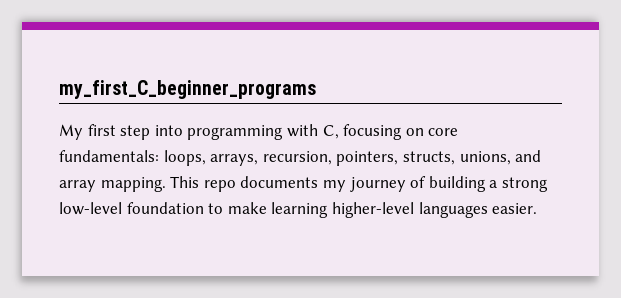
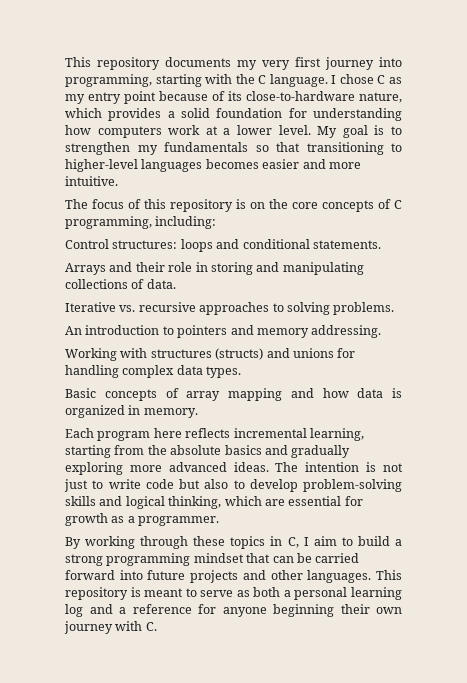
[59,80,316,99] [59,124,459,140] [59,150,542,166] [59,176,548,192] [59,202,538,218] my_first_C_beginner_programs // My first step into programming with C, focusing on core fundamentals: loops, arrays, recursion, pointers, structs, unions, and array mapping. This repo documents my journey of building a strong low-level foundation to make learning higher-level languages easier. -> [65,57,402,70] [65,74,402,87] [65,91,402,104] [65,108,402,121] [65,125,402,138] [65,142,402,155] [65,159,361,172] [65,176,118,186] [65,199,402,212] [65,216,217,229] [65,239,381,252] [65,262,364,275] [65,279,176,289] [65,302,395,315] [65,325,382,338] [65,348,356,361] [65,365,242,378] [65,388,402,401] [65,405,198,418] [65,428,364,441] [65,445,351,458] [65,462,403,475] [64,479,402,492] [65,496,363,509] [65,513,220,526] [65,536,402,549] [65,553,360,566] [65,570,403,583] [65,587,402,600] [65,604,402,617] [64,621,157,634] This repository documents my very first journey into programming, starting with the C language. I chose C as my entry point because of its close-to-hardware nature, which provides a solid foundation for understanding how computers work at a lower level. My goal is to strengthen my fundamentals so that transitioning to higher-level languages becomes easier and more intuitive. // The focus of this repository is on the core concepts of C programming, including: // Control structures: loops and conditional statements. // Arrays and their role in storing and manipulating collections of data. // Iterative vs. recursive approaches to solving problems. // An introduction to pointers and memory addressing. // Working with structures (structs) and unions for handling complex data types. // Basic concepts of array mapping and how data is organized in memory. // Each program here reflects incremental learning, starting from the absolute basics and gradually exploring more advanced ideas. The intention is not just to write code but also to develop problem-solving skills and logical thinking, which are essential for growth as a programmer. // By working through these topics in C, I aim to build a strong programming mindset that can be carried forward into future projects and other languages. This repository is meant to serve as both a personal learning log and a reference for anyone beginning their own journey with C.

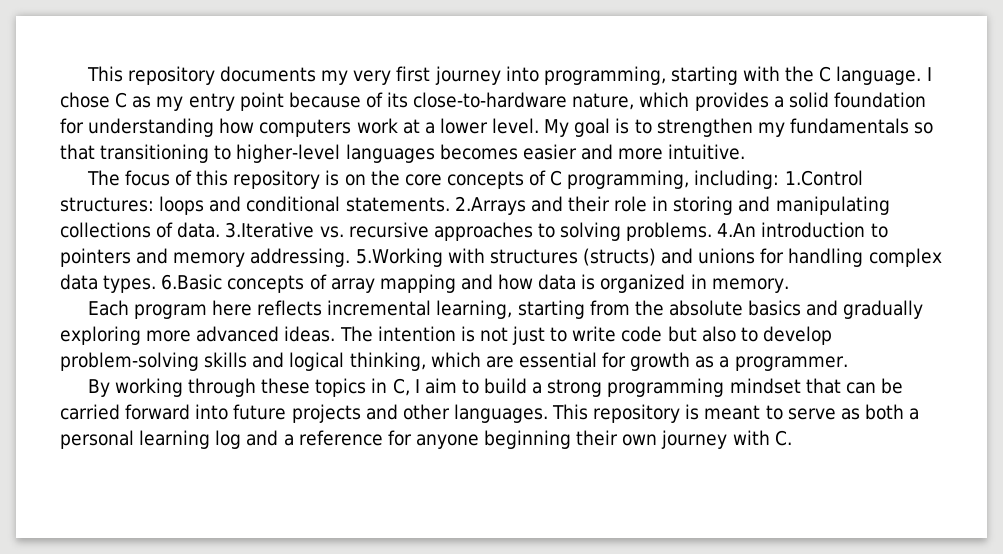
[65,239,109,249] // Control -> [784,170,863,186] 1.Control
[65,263,106,275] // Arrays -> [454,196,526,215] 2.Arrays
[65,302,116,312] // Iterative -> [225,222,315,238] 3.Iterative
[65,326,82,335] // An -> [717,223,757,237] 4.An
[65,348,117,361] // Working -> [355,248,443,267] 5.Working
[65,388,96,398] // Basic -> [161,274,223,290] 6.Basic

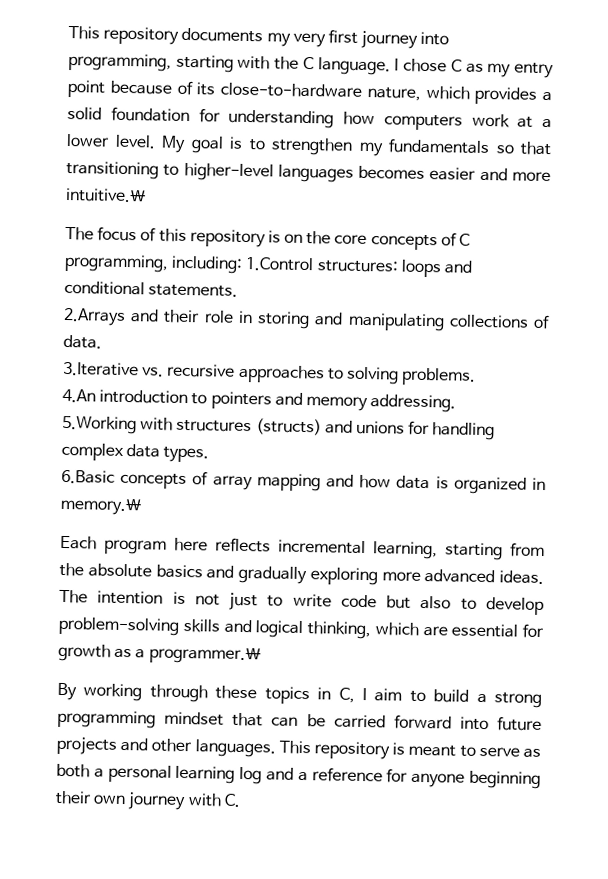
[668,144,746,160] intuitive. -> [65,187,146,203] intuitive.\
(450, 204) none -> (239, 290) //
(221, 230) none -> (102, 341) //
(713, 231) none -> (477, 376) //
(351, 257) none -> (457, 403) //
(157, 284) none -> (210, 454) //
[711,278,789,293] memory. -> [60,497,141,516] memory.\
[734,356,848,371] programmer. -> [148,646,261,665] programmer.\

